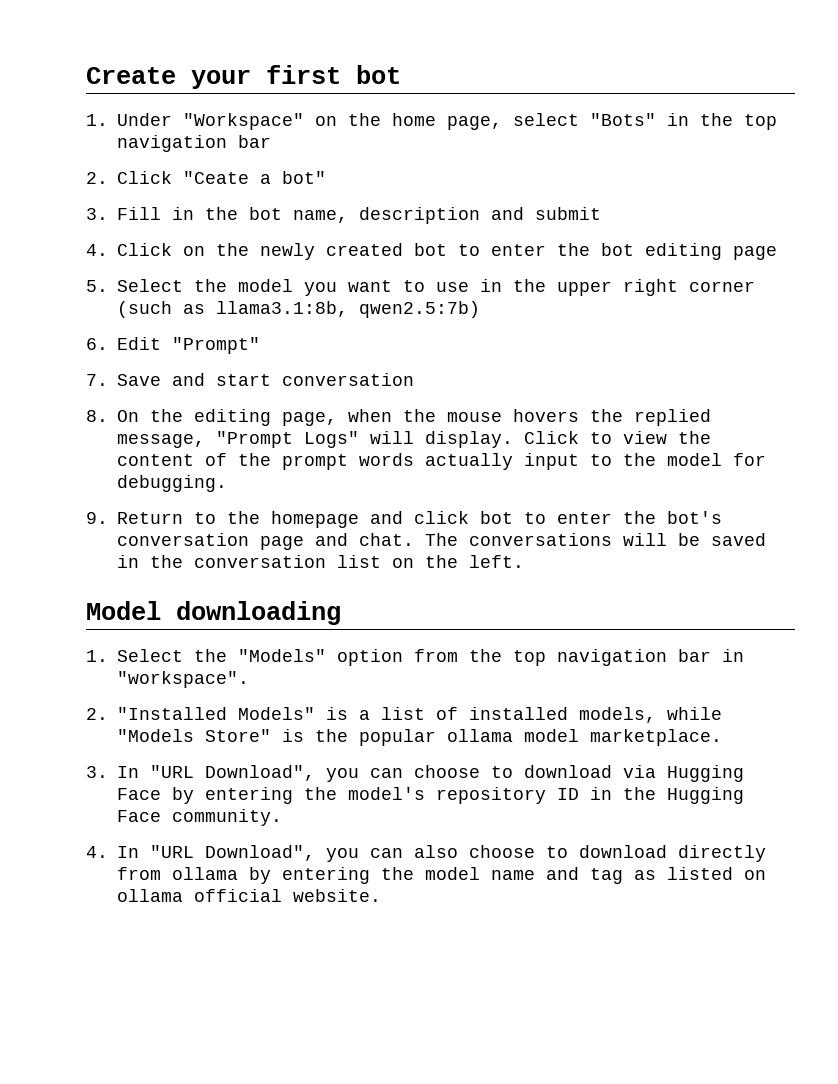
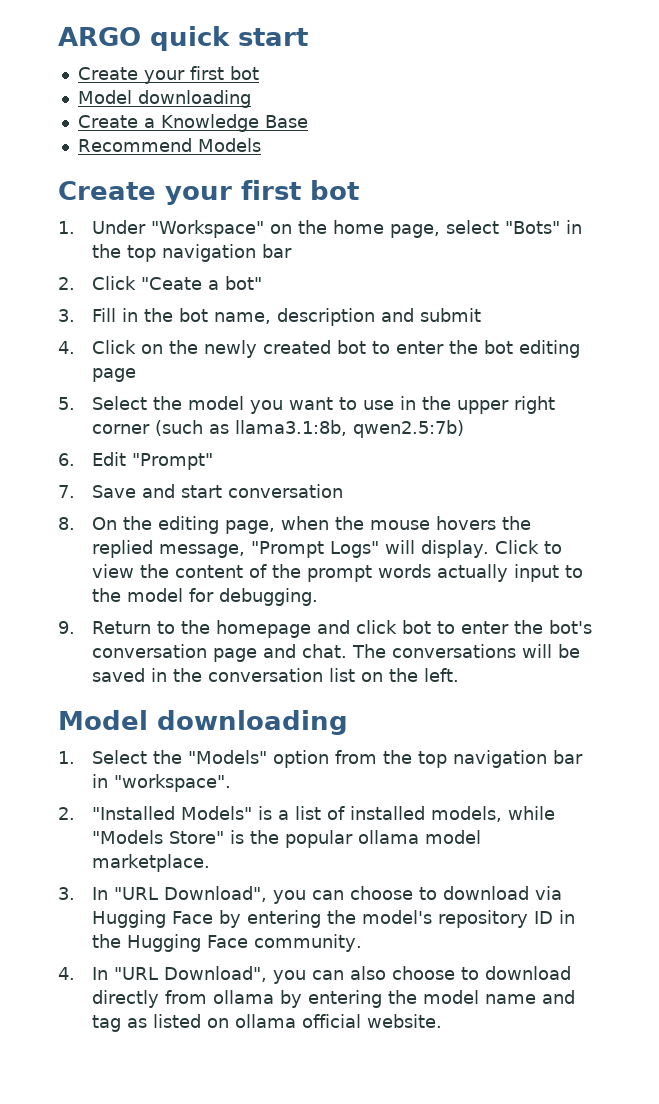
(86, 75) none -> [58,26,308,51] [77,66,259,84] [77,90,251,108] [77,114,308,132] [77,138,261,152] ARGO quick start // Create your first bot // Model downloading // Create a Knowledge Base // Recommend Models //

